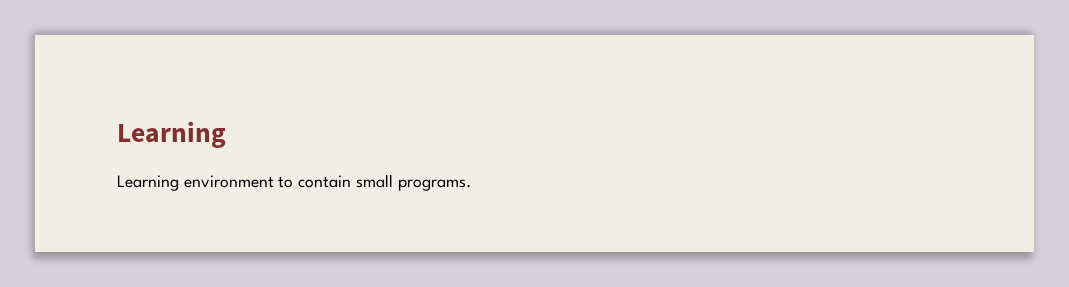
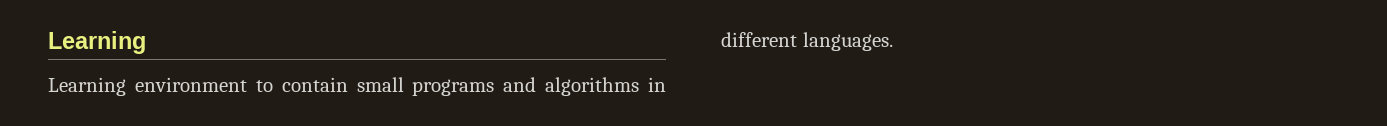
[397,179,471,191] programs. -> [412,77,666,96] [721,32,893,51] programs and algorithms in different languages.

